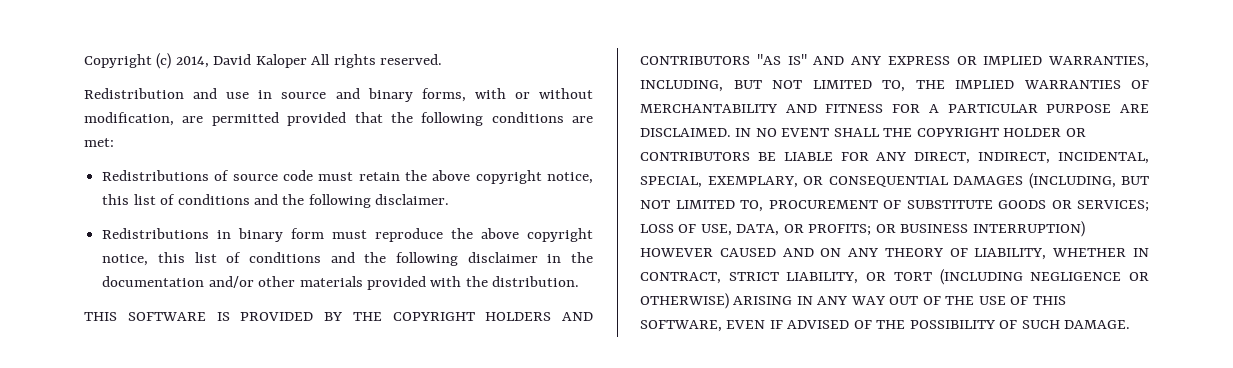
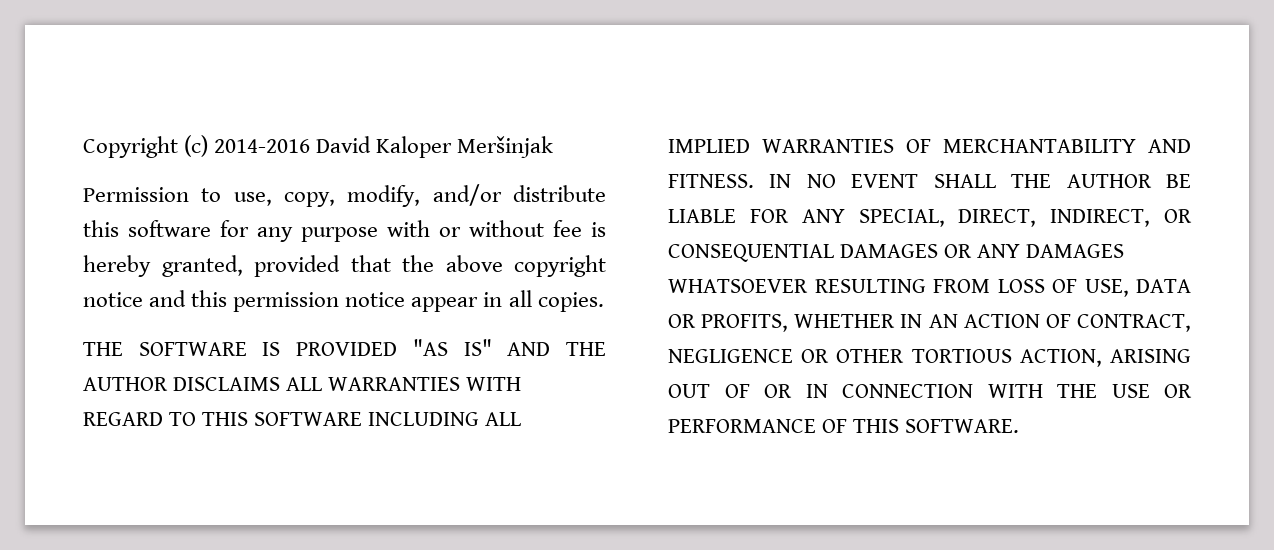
[175,56,209,68] 2014, -> [214,139,311,153] 2014-2016
[311,54,443,68] [84,88,594,102] [84,112,593,126] [84,138,114,147] [102,170,593,184] [102,194,450,208] [102,228,593,242] [102,252,593,266] [102,276,580,290] [84,312,593,321] [640,54,1149,68] [640,80,945,92] All rights reserved. // Redistribution and use in source and binary forms, with or without modification, are permitted provided that the following conditions are met: // Redistributions of source code must retain the above copyright notice, this list of conditions and the following disclaimer. // Redistributions in binary form must reproduce the above copyright notice, this list of conditions and the following disclaimer in the documentation and/or other materials provided with the distribution. // THIS SOFTWARE IS PROVIDED BY THE COPYRIGHT HOLDERS AND CONTRIBUTORS "AS IS" AND ANY EXPRESS OR IMPLIED WARRANTIES, INCLUDING, BUT NOT LIMITED TO, THE -> [457,136,554,158] [83,184,606,207] [83,220,606,242] [83,255,606,277] [83,290,604,312] [83,339,606,356] [83,377,522,391] [83,412,522,426] Meršinjak // Permission to use, copy, modify, and/or distribute this software for any purpose with or without fee is hereby granted, provided that the above copyright notice and this permission notice appear in all copies. // THE SOFTWARE IS PROVIDED "AS IS" AND THE AUTHOR DISCLAIMS ALL WARRANTIES WITH REGARD TO THIS SOFTWARE INCLUDING ALL
[825,104,1149,113] [640,128,731,137] FITNESS FOR A PARTICULAR PURPOSE ARE DISCLAIMED. -> [668,174,754,188] FITNESS.
[916,128,1086,137] [640,152,750,161] COPYRIGHT HOLDER OR CONTRIBUTORS -> [1066,174,1152,188] AUTHOR
(907, 156) none -> [858,209,945,227] SPECIAL,
[1058,152,1149,164] [640,173,1149,189] [640,200,1149,212] [640,221,1085,237] [640,248,1149,260] [640,269,1149,285] [640,293,1066,309] [640,320,1131,332] INCIDENTAL, SPECIAL, EXEMPLARY, OR CONSEQUENTIAL DAMAGES (INCLUDING, BUT NOT LIMITED TO, PROCUREMENT OF SUBSTITUTE GOODS OR SERVICES; LOSS OF USE, DATA, OR PROFITS; OR BUSINESS INTERRUPTION) HOWEVER CAUSED AND ON ANY THEORY OF LIABILITY, WHETHER IN CONTRACT, STRICT LIABILITY, OR TORT (INCLUDING NEGLIGENCE OR OTHERWISE) ARISING IN ANY WAY OUT OF THE USE OF THIS SOFTWARE, EVEN IF ADVISED OF THE POSSIBILITY OF SUCH DAMAGE. -> [1164,209,1192,223] [668,244,1125,262] [668,279,1191,297] [668,314,1191,332] [668,349,1191,367] [668,384,1192,398] [668,419,1020,433] OR CONSEQUENTIAL DAMAGES OR ANY DAMAGES WHATSOEVER RESULTING FROM LOSS OF USE, DATA OR PROFITS, WHETHER IN AN ACTION OF CONTRACT, NEGLIGENCE OR OTHER TORTIOUS ACTION, ARISING OUT OF OR IN CONNECTION WITH THE USE OR PERFORMANCE OF THIS SOFTWARE.

